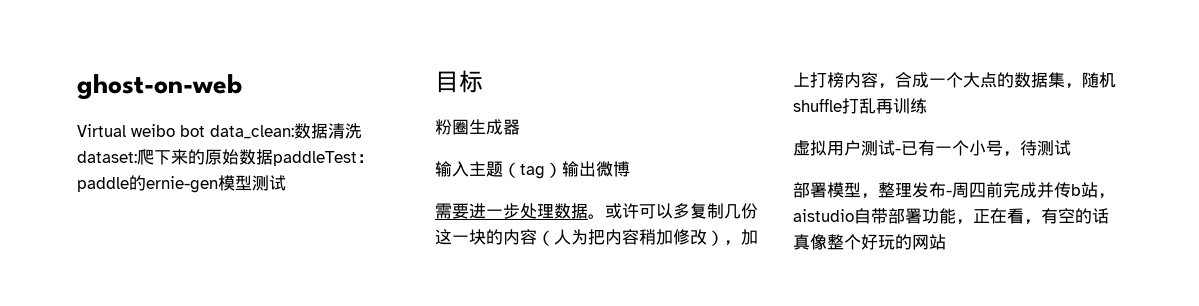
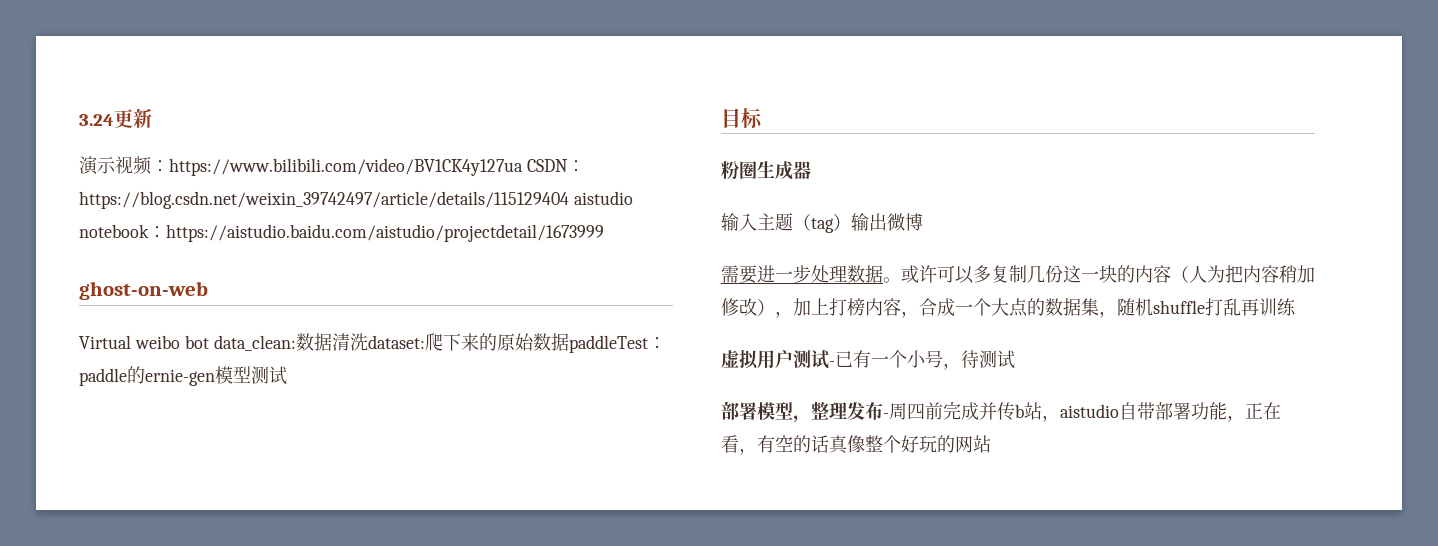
(77, 87) none -> [79,108,152,128] [79,156,585,176] [79,191,633,209] [79,224,604,242] 3.24更新 // 演示视频：https://www.bilibili.com/video/BV1CK4y127ua CSDN：https://blog.csdn.net/weixin_39742497/article/details/115129404 aistudio notebook：https://aistudio.baidu.com/aistudio/projectdetail/1673999 //

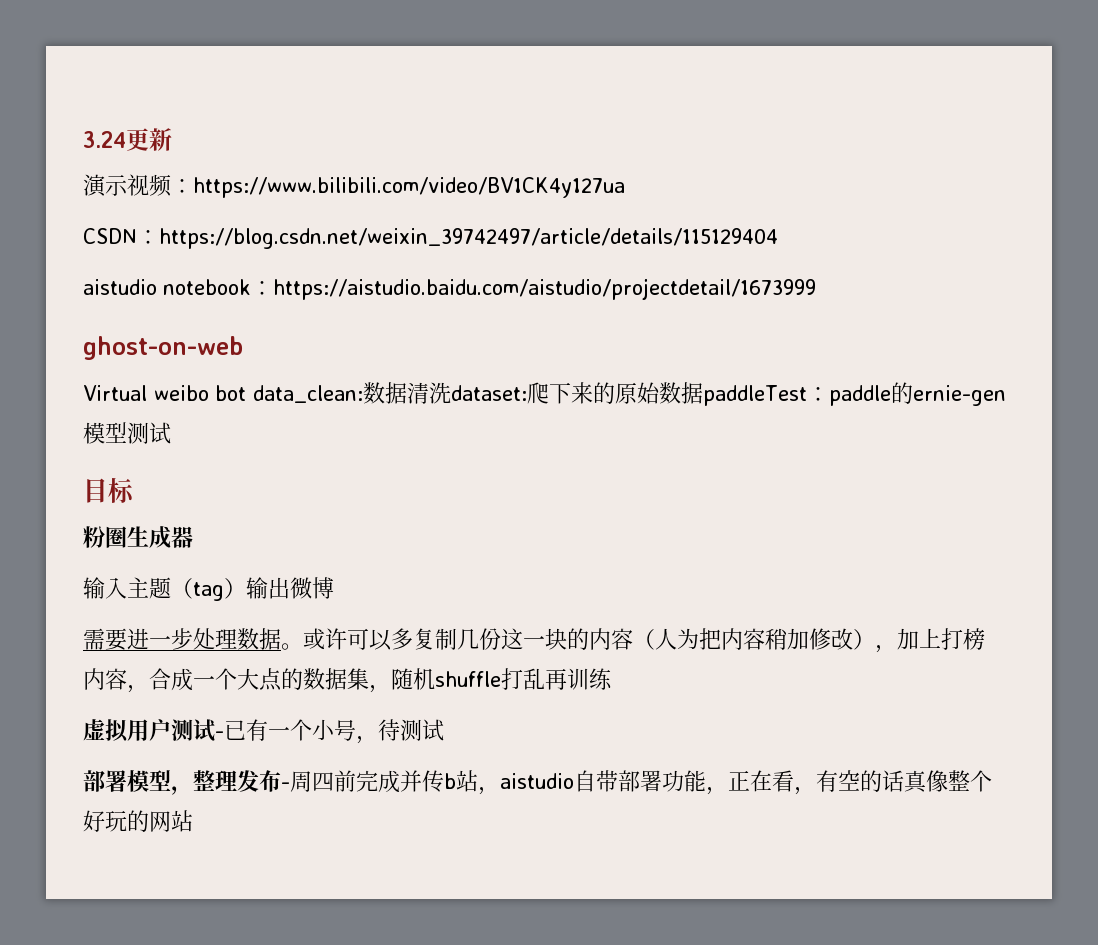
(523, 167) none -> (625, 187) //
(569, 200) none -> (778, 238) //

